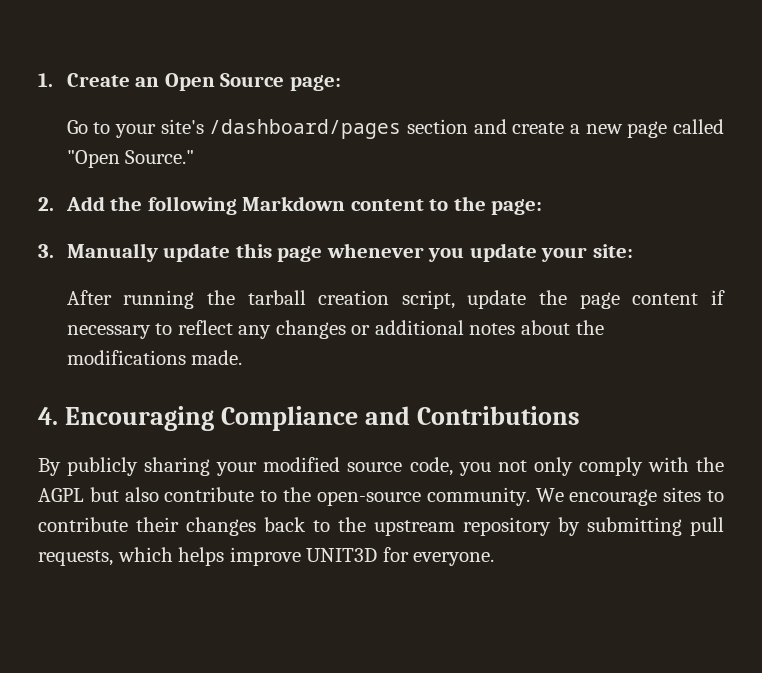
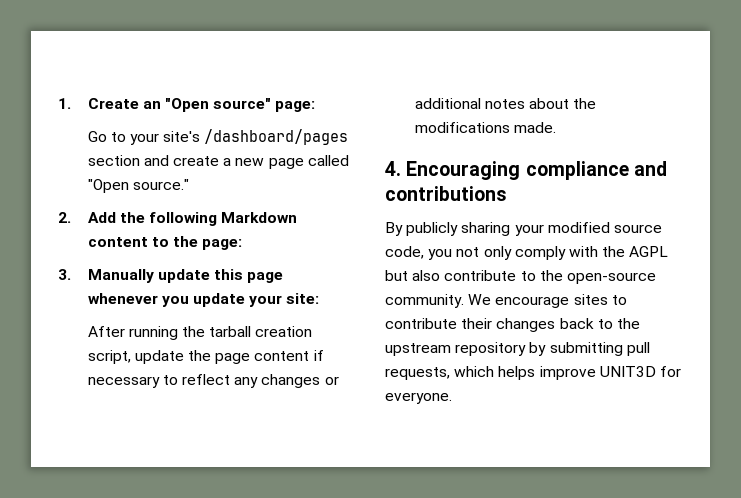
[164,73,285,91] Open Source -> [164,98,272,112] "Open source"
[125,150,195,164] Source." -> [132,179,189,190] source."
[220,406,580,431] Compliance and Contributions -> [525,161,667,180] [385,186,507,201] compliance and contributions

